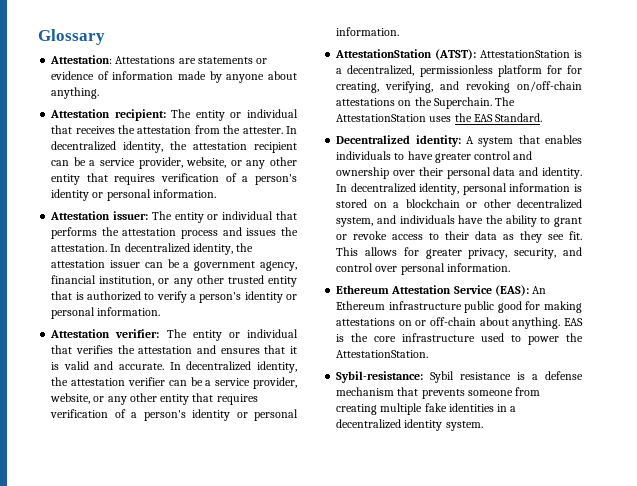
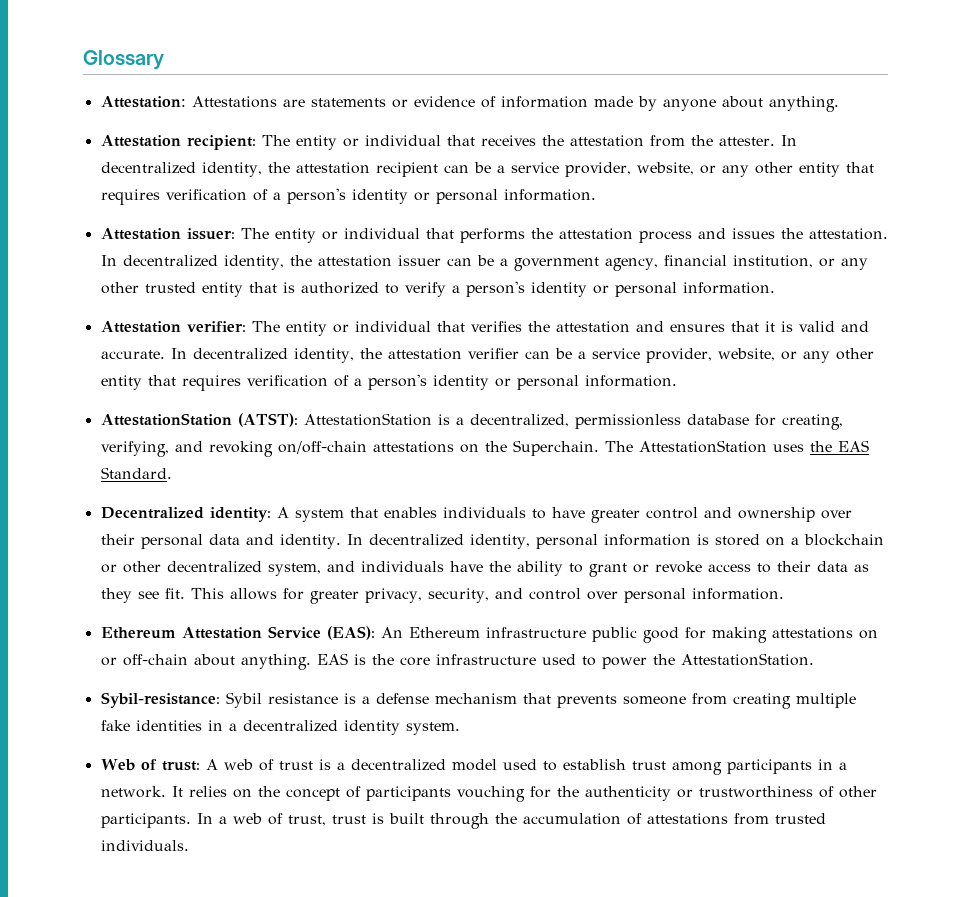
[497,65,562,77] platform for -> [686,414,749,425] database
(483, 426) none -> [100,759,847,775] [100,786,877,802] [100,813,826,829] [100,840,189,851] // Web of trust: A web of trust is a decentralized model used to establish trust among participants in a network. It relies on the concept of participants vouching for the authenticity or trustworthiness of other participants. In a web of trust, trust is built through the accumulation of attestations from trusted individuals.

